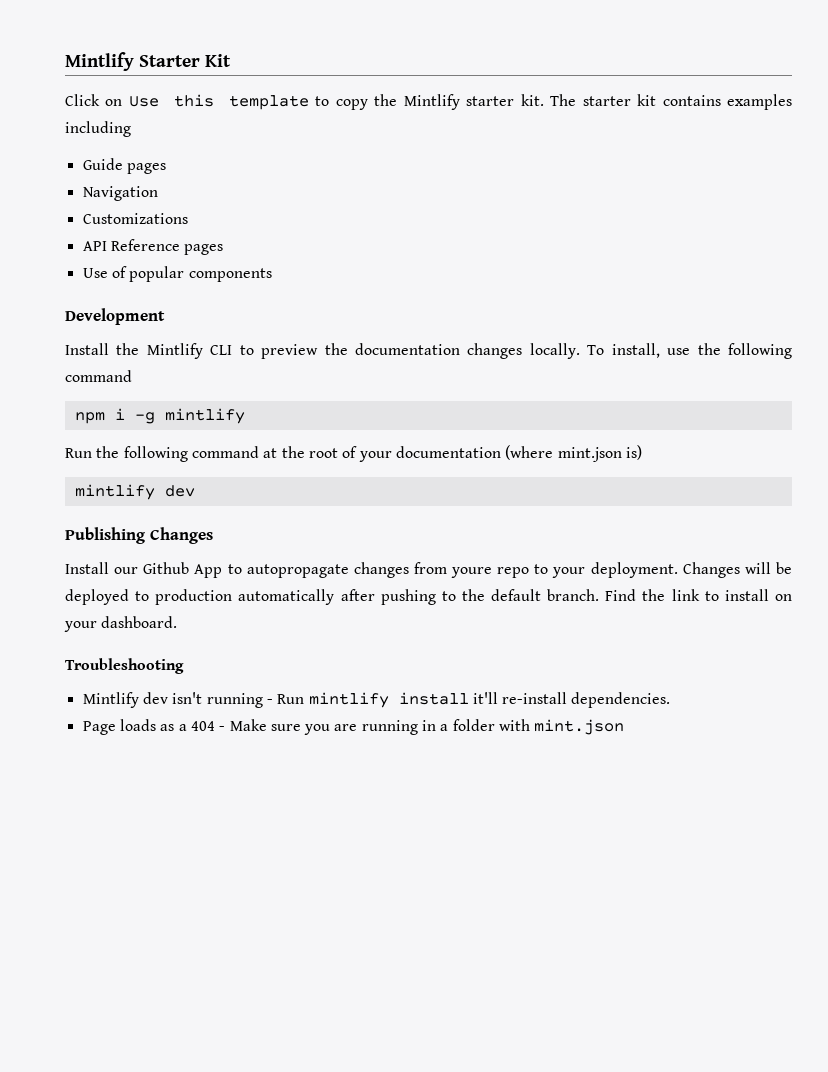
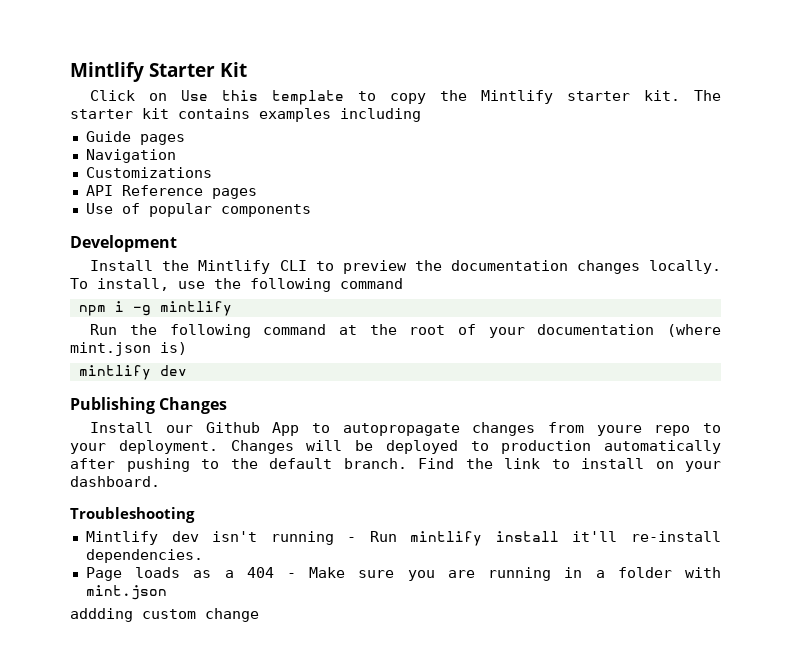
(625, 727) none -> [70,608,259,622] // addding custom change

